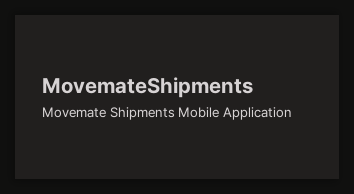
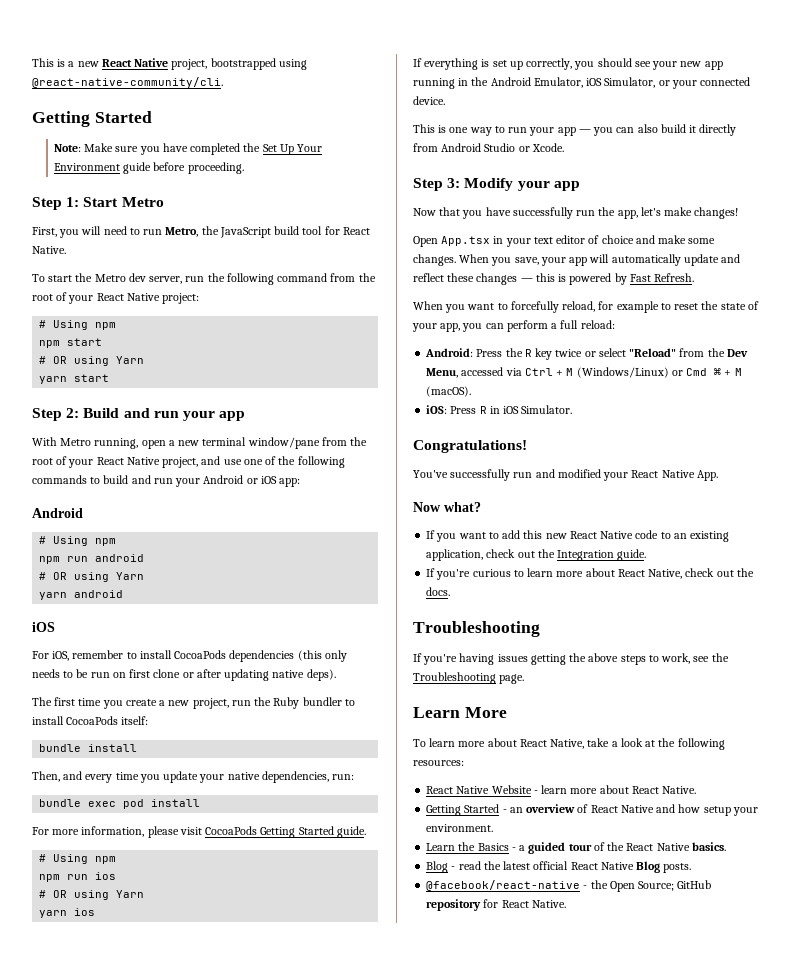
[42,77,253,98] [42,107,292,120] MovemateShipments // Movemate Shipments Mobile Application -> [32,58,307,70] [32,77,223,88] [32,111,152,127] [53,143,323,155] [53,162,244,174] [32,197,164,210] [32,226,370,238] [32,246,66,254] [32,273,376,285] [32,292,200,304] [39,320,117,330] [39,338,103,348] [39,356,145,366] [39,374,110,384] [32,408,246,421] [32,437,368,449] [32,456,345,468] [32,475,301,487] [32,508,83,518] [39,536,117,546] [39,554,145,564] [39,572,145,582] [39,590,124,600] [32,622,55,632] [32,650,347,662] [32,669,336,681] [32,697,355,709] [32,716,149,725] [39,744,138,752] [32,771,355,783] [39,799,201,809] [32,826,366,838] [39,854,117,864] [39,872,117,882] [39,890,145,900] [39,908,96,918] [413,58,723,70] [413,77,751,89] [413,96,445,105] [413,124,737,136] [413,143,564,152] [413,178,580,191] [413,207,739,219] [413,235,716,247] [413,254,741,266] [413,273,695,285] [413,301,759,313] [412,320,615,332] [425,348,748,360] [426,367,742,378] [426,386,472,397] [426,405,573,414] [413,440,527,453] [413,469,718,481] [413,502,481,512] [426,530,730,542] [426,549,647,561] [426,568,754,580] [426,587,451,596] [413,621,540,637] [413,653,729,665] [413,672,525,684] [413,707,507,718] [413,738,725,750] [413,760,464,766] [426,785,697,794] [426,804,758,816] [426,824,494,832] [426,842,726,854] [426,861,692,873] [426,880,712,892] [426,899,566,911] This is a new React Native project, bootstrapped using @react-native-community/cli. // Getting Started // Note: Make sure you have completed the Set Up Your Environment guide before proceeding. // Step 1: Start Metro // First, you will need to run Metro, the JavaScript build tool for React Native. // To start the Metro dev server, run the following command from the root of your React Native project: // # Using npm // npm start // # OR using Yarn // yarn start // Step 2: Build and run your app // With Metro running, open a new terminal window/pane from the root of your React Native project, and use one of the following commands to build and run your Android or iOS app: // Android // # Using npm // npm run android // # OR using Yarn // yarn android // iOS // For iOS, remember to install CocoaPods dependencies (this only needs to be run on first clone or after updating native deps). // The first time you create a new project, run the Ruby bundler to install CocoaPods itself: // bundle install // Then, and every time you update your native dependencies, run: // bundle exec pod install // For more information, please visit CocoaPods Getting Started guide. // # Using npm // npm run ios // # OR using Yarn // yarn ios // If everything is set up correctly, you should see your new app running in the Android Emulator, iOS Simulator, or your connected device. // This is one way to run your app — you can also build it directly from Android Studio or Xcode. // Step 3: Modify your app // Now that you have successfully run the app, let's make changes! // Open App.tsx in your text editor of choice and make some changes. When you save, your app will automatically update and reflect these changes — this is powered by Fast Refresh. // When you want to forcefully reload, for example to reset the state of your app, you can perform a full reload: // Android: Press the R key twice or select "Reload" from the Dev Menu, accessed via Ctrl + M (Windows/Linux) or Cmd ⌘ + M (macOS). // iOS: Press R in iOS Simulator. // Congratulations! // You've successfully run and modified your React Native App. // Now what? // If you want to add this new React Native code to an existing application, check out the Integration guide. // If you're curious to learn more about React Native, check out the docs. // Troubleshooting // If you're having issues getting the above steps to work, see the Troubleshooting page. // Learn More // To learn more about React Native, take a look at the following resources: // React Native Website - learn more about React Native. // Getting Started - an overview of React Native and how setup your environment. // Learn the Basics - a guided tour of the React Native basics. // Blog - read the latest official React Native Blog posts. // @facebook/react-native - the Open Source; GitHub repository for React Native.

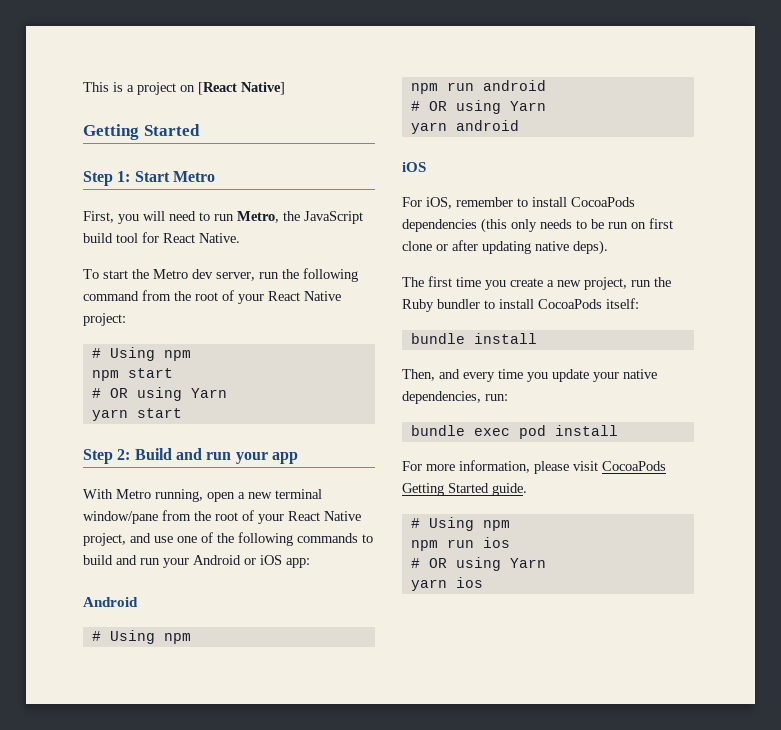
[77,58,307,70] [32,77,223,88] [32,111,152,127] [53,143,323,155] [53,162,244,174] new React Native project, bootstrapped using @react-native-community/cli. // Getting Started // Note: Make sure you have completed the Set Up Your Environment guide before proceeding. -> [137,82,285,95] [83,124,200,140] project on [React Native] // Getting Started
[413,58,723,70] [413,77,751,89] [413,96,445,105] [413,124,737,136] [413,143,564,152] [413,178,580,191] [413,207,739,219] [413,235,716,247] [413,254,741,266] [413,273,695,285] [413,301,759,313] [412,320,615,332] [425,348,748,360] [426,367,742,378] [426,386,472,397] [426,405,573,414] [413,440,527,453] [413,469,718,481] [413,502,481,512] [426,530,730,542] [426,549,647,561] [426,568,754,580] [426,587,451,596] [413,621,540,637] [413,653,729,665] [413,672,525,684] [413,707,507,718] [413,738,725,750] [413,760,464,766] [426,785,697,794] [426,804,758,816] [426,824,494,832] [426,842,726,854] [426,861,692,873] [426,880,712,892] [426,899,566,911] // If everything is set up correctly, you should see your new app running in the Android Emulator, iOS Simulator, or your connected device. // This is one way to run your app — you can also build it directly from Android Studio or Xcode. // Step 3: Modify your app // Now that you have successfully run the app, let's make changes! // Open App.tsx in your text editor of choice and make some changes. When you save, your app will automatically update and reflect these changes — this is powered by Fast Refresh. // When you want to forcefully reload, for example to reset the state of your app, you can perform a full reload: // Android: Press the R key twice or select "Reload" from the Dev Menu, accessed via Ctrl + M (Windows/Linux) or Cmd ⌘ + M (macOS). // iOS: Press R in iOS Simulator. // Congratulations! // You've successfully run and modified your React Native App. // Now what? // If you want to add this new React Native code to an existing application, check out the Integration guide. // If you're curious to learn more about React Native, check out the docs. // Troubleshooting // If you're having issues getting the above steps to work, see the Troubleshooting page. // Learn More // To learn more about React Native, take a look at the following resources: // React Native Website - learn more about React Native. // Getting Started - an overview of React Native and how setup your environment. // Learn the Basics - a guided tour of the React Native basics. // Blog - read the latest official React Native Blog posts. // @facebook/react-native - the Open Source; GitHub repository for React Native. -> (483, 582) none

